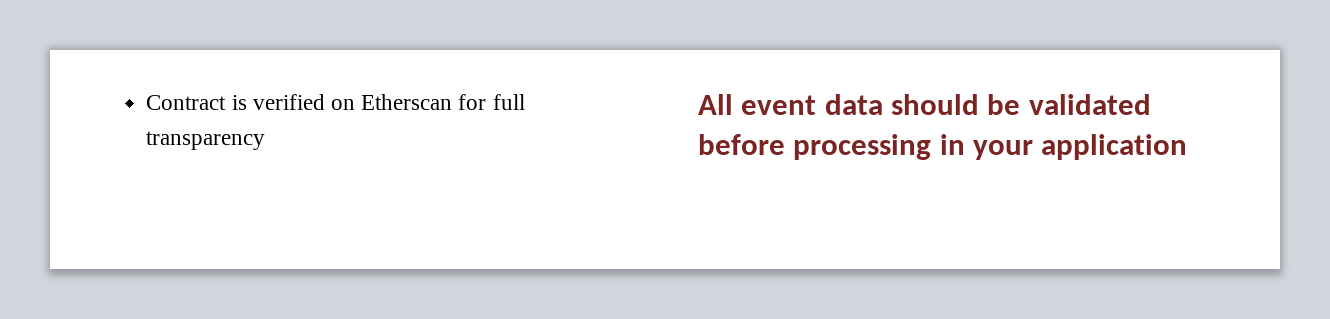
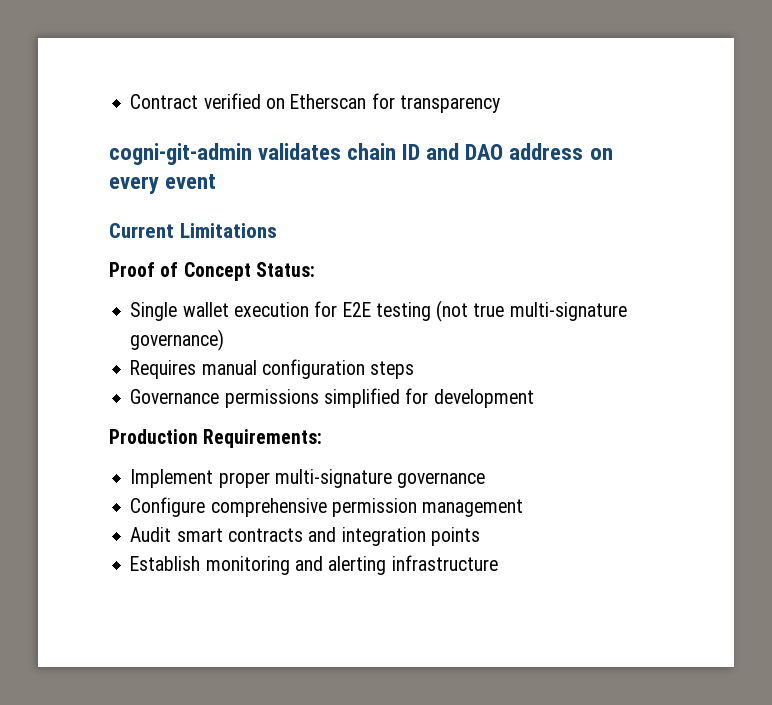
[231,95,247,110] is -> (199, 101) none
[492,94,525,110] full -> (395, 101) none
[698,94,1151,115] [698,134,1188,160] All event data should be validated before processing in your application -> [109,143,613,165] [109,174,217,194] [109,223,277,238] [109,262,315,281] [130,300,627,322] [130,329,225,351] [130,359,415,379] [130,388,534,408] [109,429,323,448] [130,469,486,488] [130,497,524,517] [130,527,480,546] [130,555,498,575] cogni-git-admin validates chain ID and DAO address on every event // Current Limitations // Proof of Concept Status: // Single wallet execution for E2E testing (not true multi-signature governance) // Requires manual configuration steps // Governance permissions simplified for development // Production Requirements: // Implement proper multi-signature governance // Configure comprehensive permission management // Audit smart contracts and integration points // Establish monitoring and alerting infrastructure

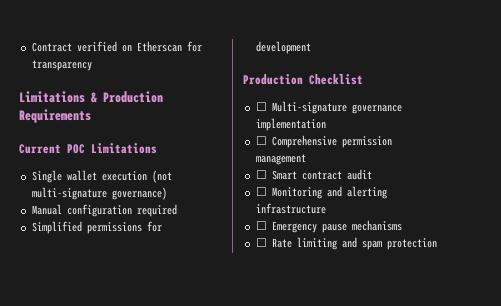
[109,143,613,165] [109,174,217,194] cogni-git-admin validates chain ID and DAO address on every event -> [19,91,163,103] [19,109,91,123] Limitations & Production Requirements
[179,223,277,238] [109,262,315,281] Limitations // Proof of Concept Status: -> [67,143,157,154] POC Limitations
[314,300,627,322] [130,329,225,351] [130,359,415,379] [130,388,534,408] [109,429,323,448] [130,469,486,488] [130,497,524,517] [130,527,480,546] [130,555,498,575] for E2E testing (not true multi-signature governance) // Requires manual configuration steps // Governance permissions simplified for development // Production Requirements: // Implement proper multi-signature governance // Configure comprehensive permission management // Audit smart contracts and integration points // Establish monitoring and alerting infrastructure -> [151,170,172,183] [31,187,167,200] [31,204,177,217] [31,221,162,234] [255,41,311,54] [243,74,363,85] [255,101,402,114] [255,118,326,131] [255,135,392,148] [255,154,306,165] [255,169,372,180] [255,186,387,199] [255,203,326,214] [255,220,402,233] [255,237,437,250] (not multi-signature governance) // Manual configuration required // Simplified permissions for development // Production Checklist // ☐ Multi-signature governance implementation // ☐ Comprehensive permission management // ☐ Smart contract audit // ☐ Monitoring and alerting infrastructure // ☐ Emergency pause mechanisms // ☐ Rate limiting and spam protection

